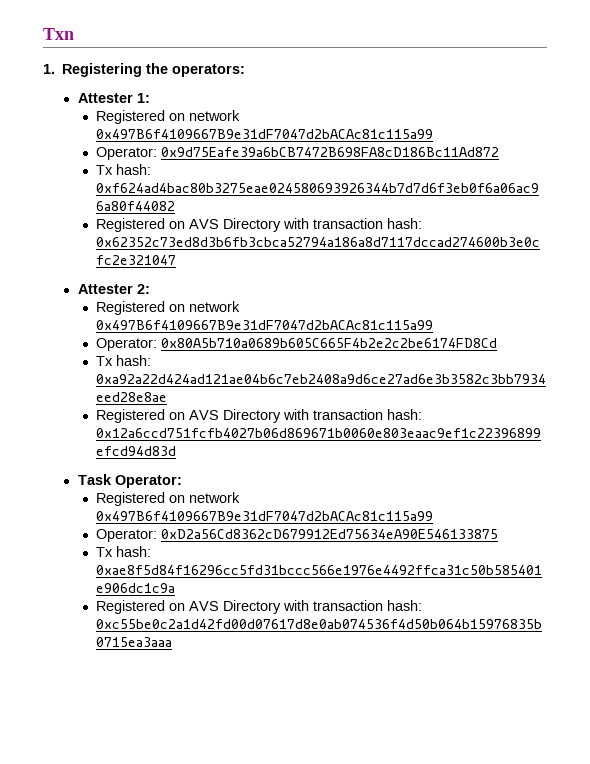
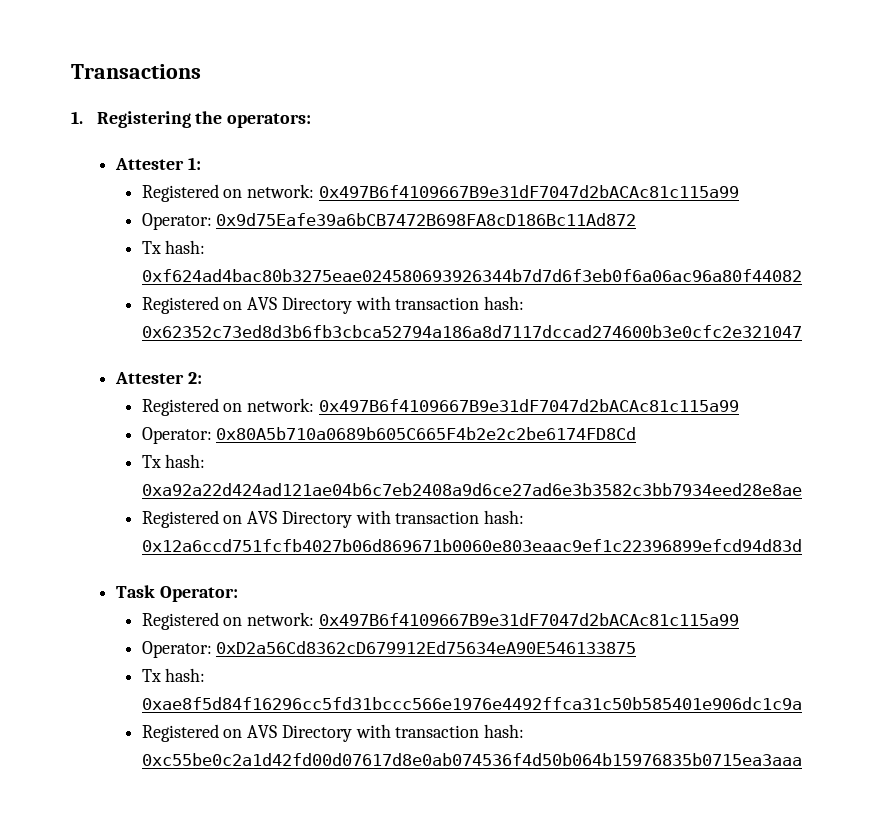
[43,28,74,40] Txn -> [71,64,201,79] Transactions
[189,110,241,121] network -> [247,184,315,198] network:
[189,301,241,312] network -> [247,398,315,412] network:
[189,492,241,503] network -> [247,612,315,626] network:

